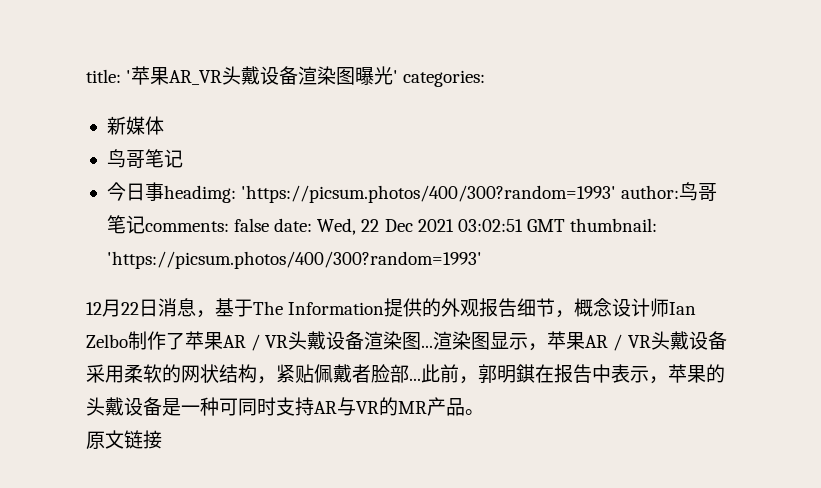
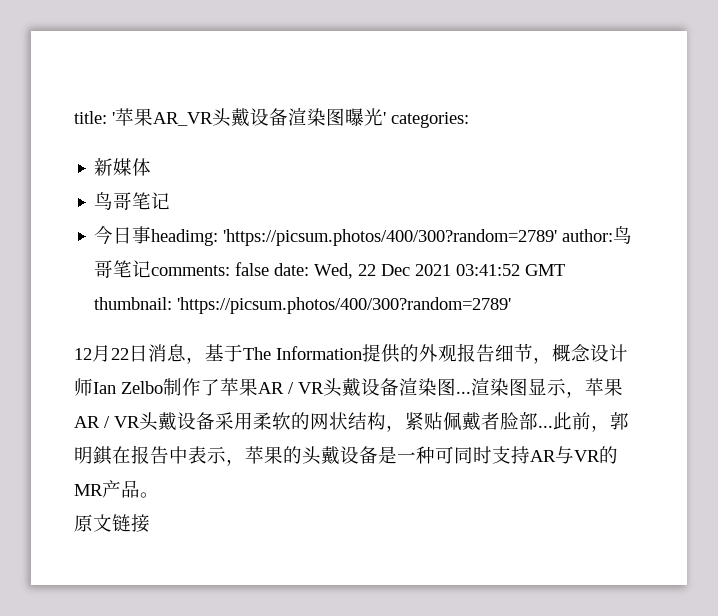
[241,185,617,203] 'https://picsum.photos/400/300?random=1993' -> [223,229,558,246] 'https://picsum.photos/400/300?random=2789'
[457,219,523,232] 03:02:51 -> [456,264,521,276] 03:41:52
[106,251,482,269] 'https://picsum.photos/400/300?random=1993' -> [177,297,512,314] 'https://picsum.photos/400/300?random=2789'

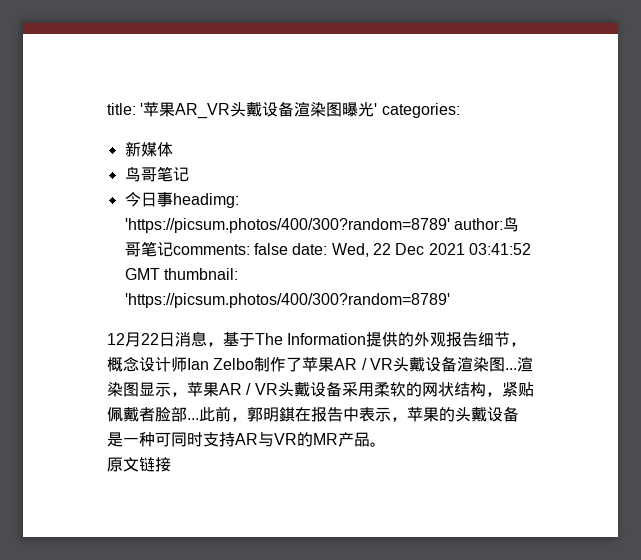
[223,229,558,246] 'https://picsum.photos/400/300?random=2789' -> [124,218,450,233] 'https://picsum.photos/400/300?random=8789'
[177,297,512,314] 'https://picsum.photos/400/300?random=2789' -> [124,293,450,308] 'https://picsum.photos/400/300?random=8789'

